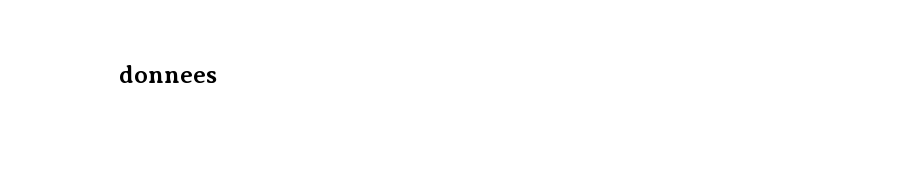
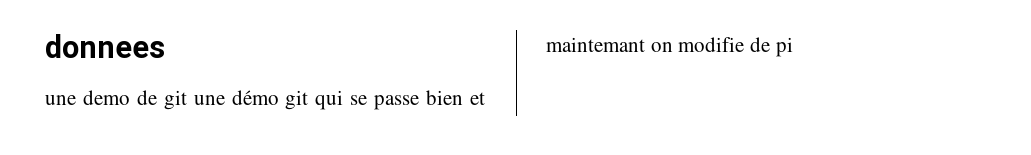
(217, 74) none -> [45,90,486,110] [546,37,793,57] // une demo de git une démo git qui se passe bien et maintemant on modifie de pi

